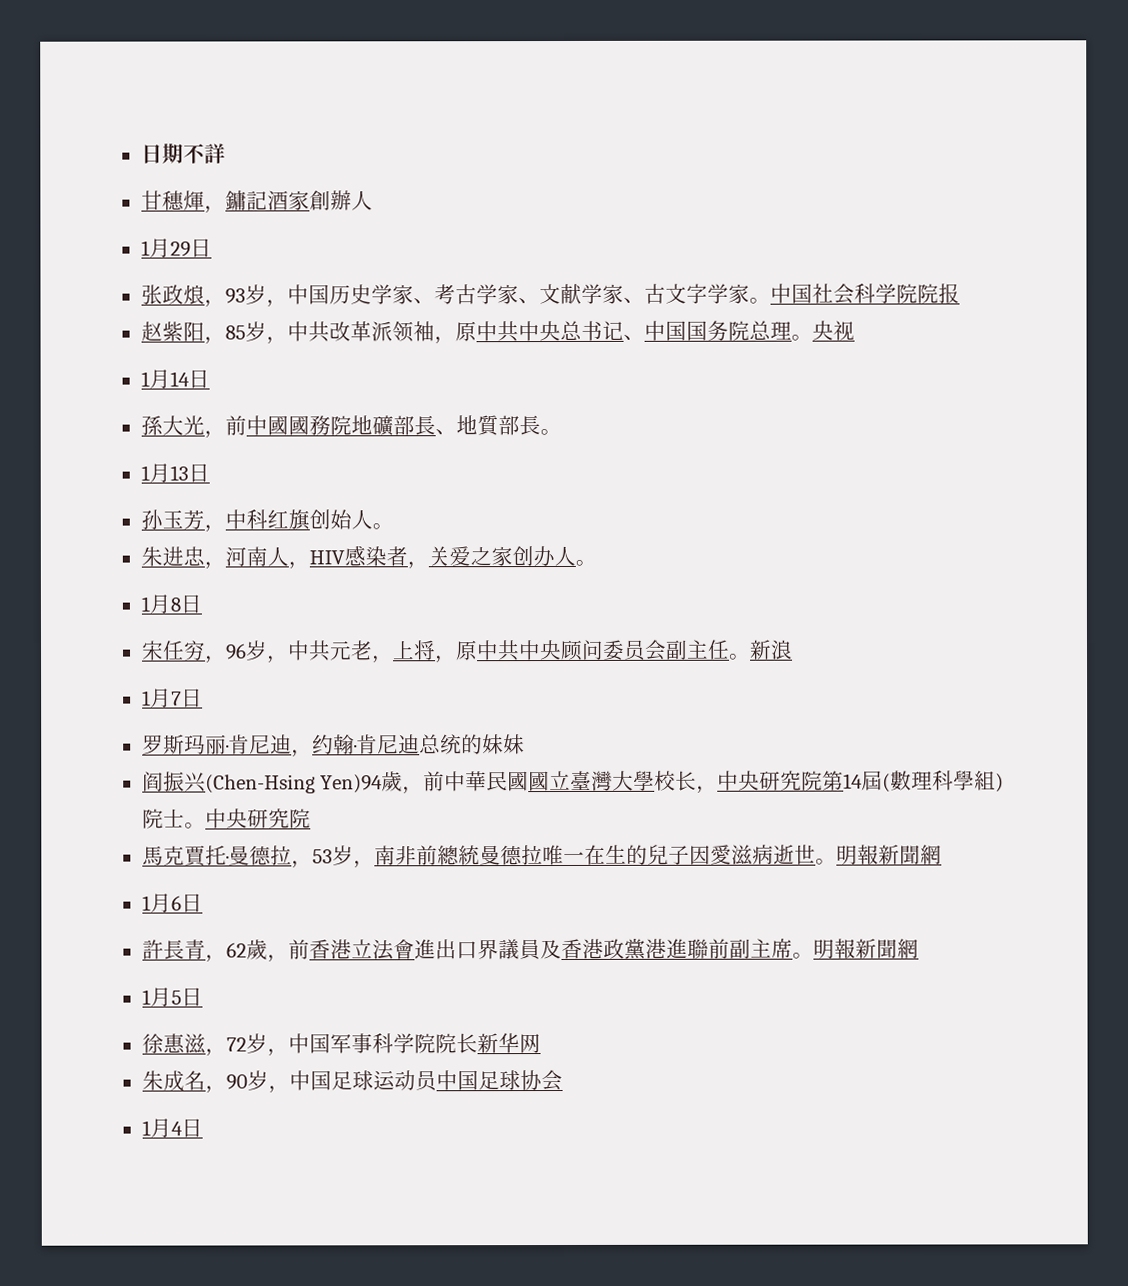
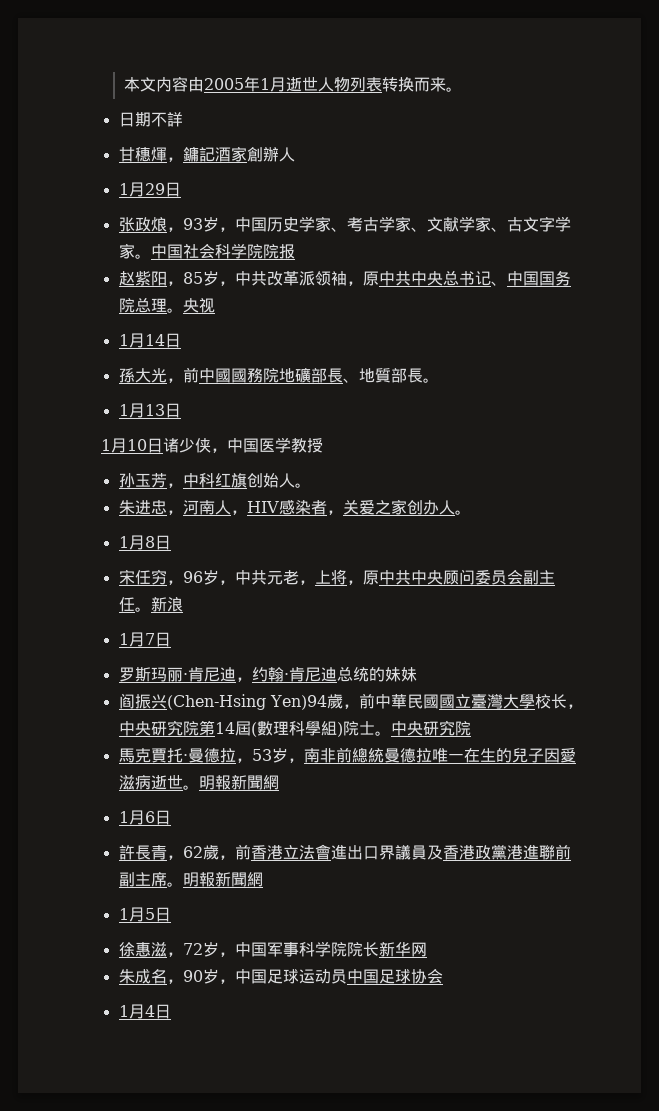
(140, 154) none -> [124,76,463,92] 本文内容由2005年1月逝世人物列表转换而来。 //
(210, 473) none -> [101,437,323,453] // 1月10日诸少侠，中国医学教授

